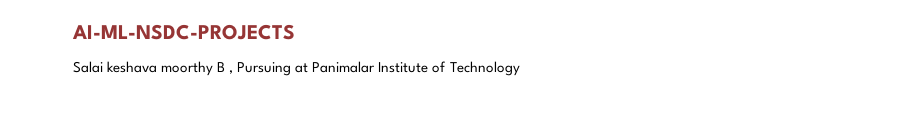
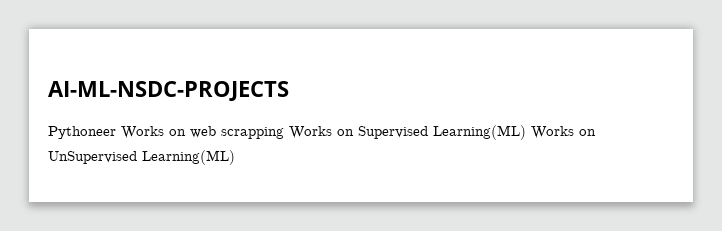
[73,61,520,76] Salai keshava moorthy B , Pursuing at Panimalar Institute of Technology -> [48,125,596,140] [48,150,235,165] Pythoneer Works on web scrapping Works on Supervised Learning(ML) Works on UnSupervised Learning(ML)

